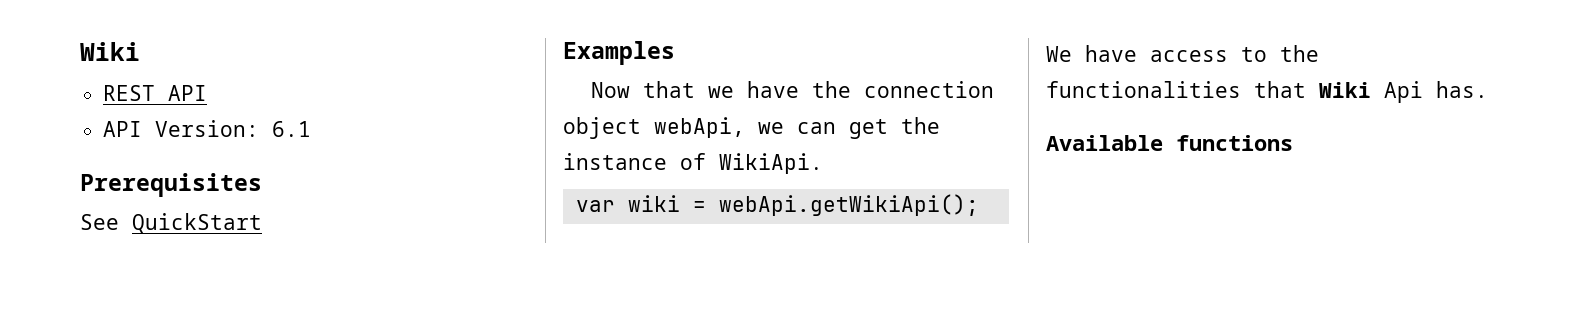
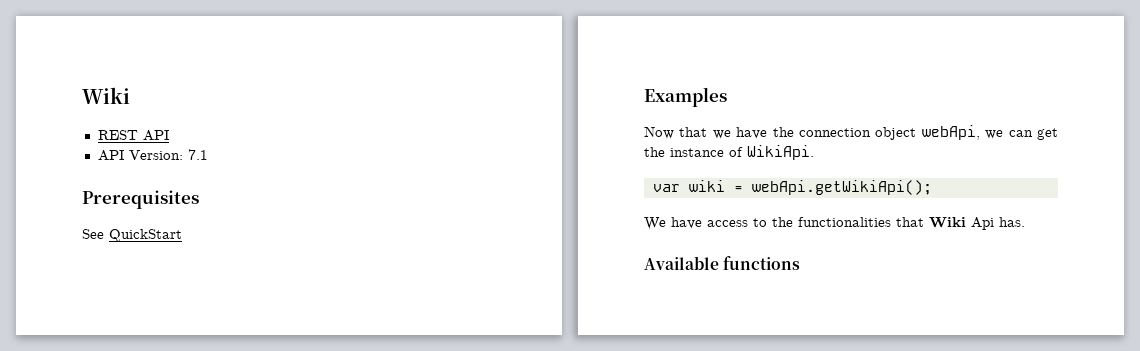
[272,121,312,137] 6.1 -> [187,149,208,160] 7.1

